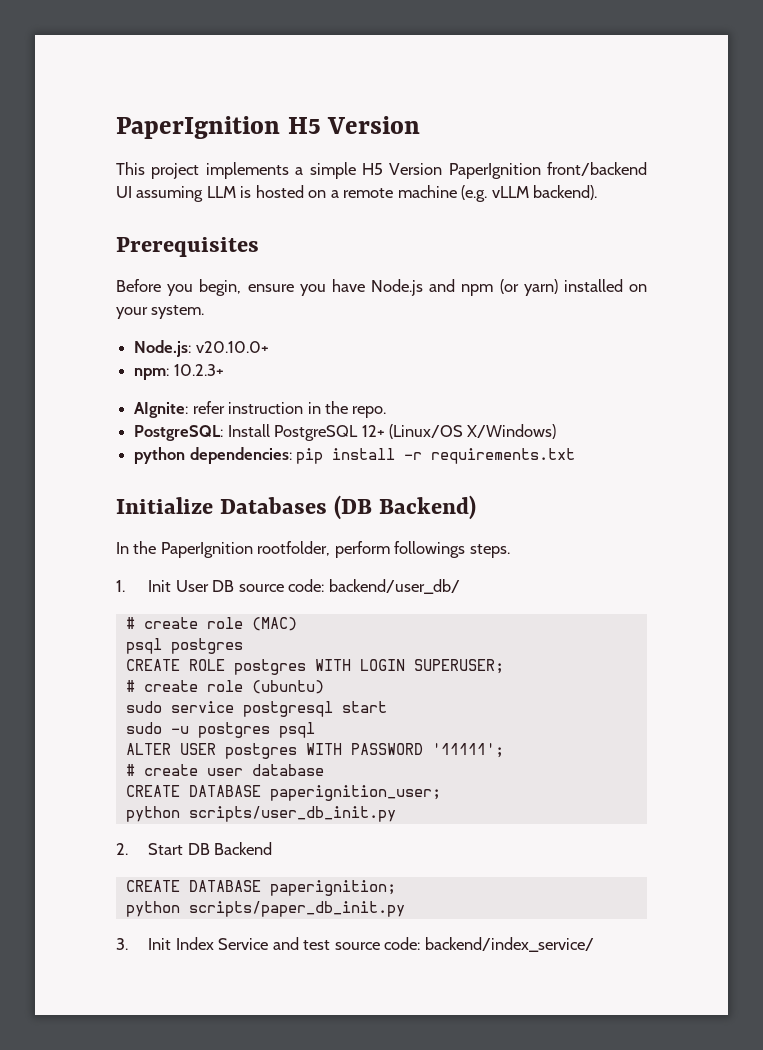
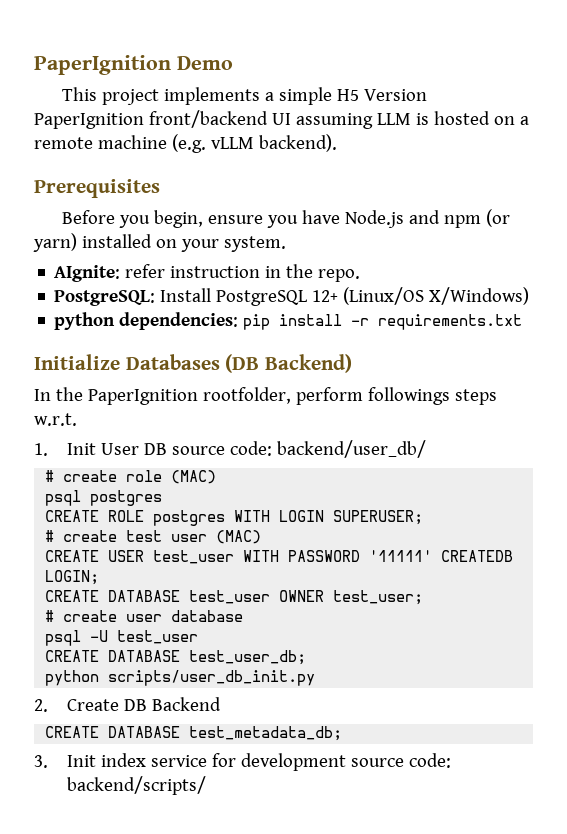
[116,116,421,139] PaperIgnition H5 Version -> [34,55,233,75] PaperIgnition Demo
[134,340,269,357] [134,364,224,380] // Node.js: v20.10.0+ // npm: 10.2.3+ -> (286, 244) none
[469,544,510,558] steps. -> [454,389,497,405] [34,413,77,426] steps w.r.t.
[206,680,324,694] [125,701,387,717] [125,722,315,738] [125,743,504,759] role (ubuntu) // sudo service postgresql start // sudo -u postgres psql // ALTER USER postgres WITH PASSWORD '11111'; -> [126,530,262,544] [45,550,514,564] [45,570,100,585] [45,590,424,605] test user (MAC) // CREATE USER test_user WITH PASSWORD '11111' CREATEDB LOGIN; // CREATE DATABASE test_user OWNER test_user;
[125,785,441,801] // CREATE DATABASE paperignition_user; -> [45,630,199,646] [45,650,307,665] // psql -U test_user // CREATE DATABASE test_user_db;
[148,843,184,855] Start -> [66,699,119,711] Create
[269,880,396,896] [125,901,405,917] paperignition; // python scripts/paper_db_init.py -> [189,726,343,741] test_metadata_db;
[175,937,594,952] Index Service and test source code: backend/index_service/ -> [100,753,451,771] [66,776,206,795] index service for development source code: backend/scripts/

